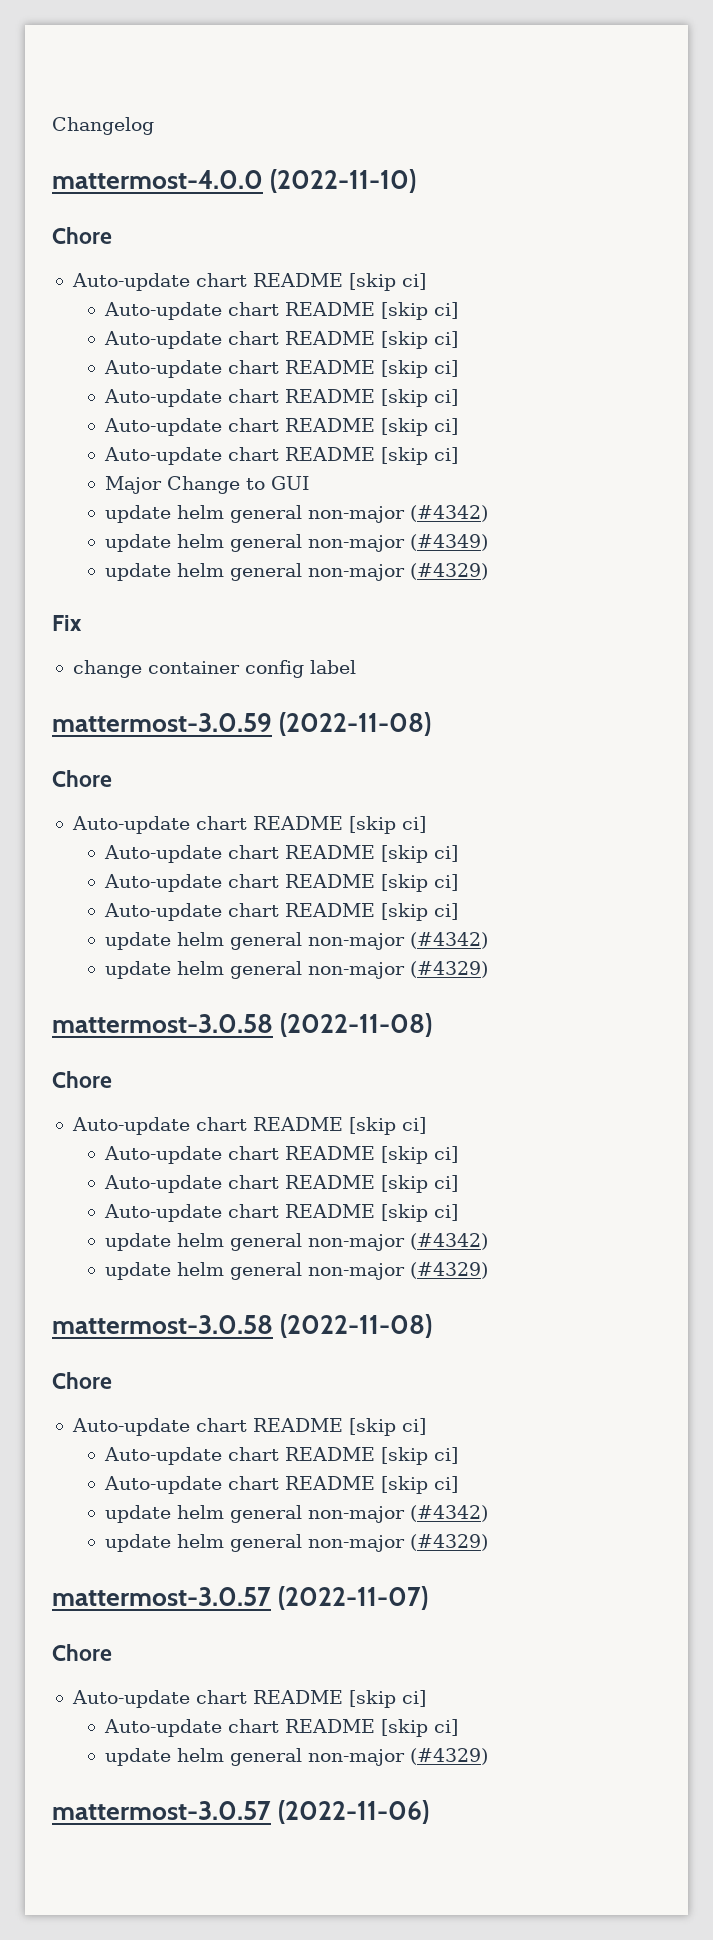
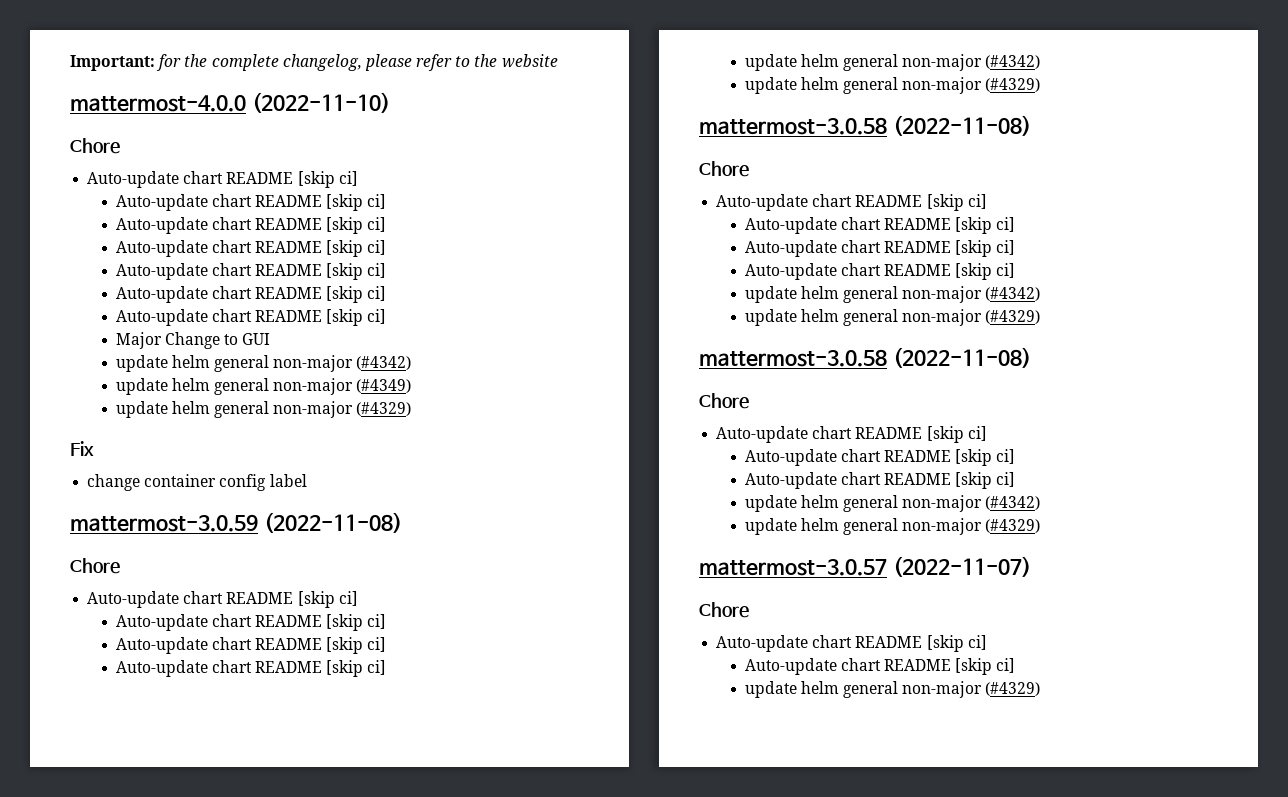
[52,117,154,135] Changelog -> [70,54,558,71] Important: for the complete changelog, please refer to the website
[52,1800,430,1824] // mattermost-3.0.57 (2022-11-06) -> (1041, 689) none

